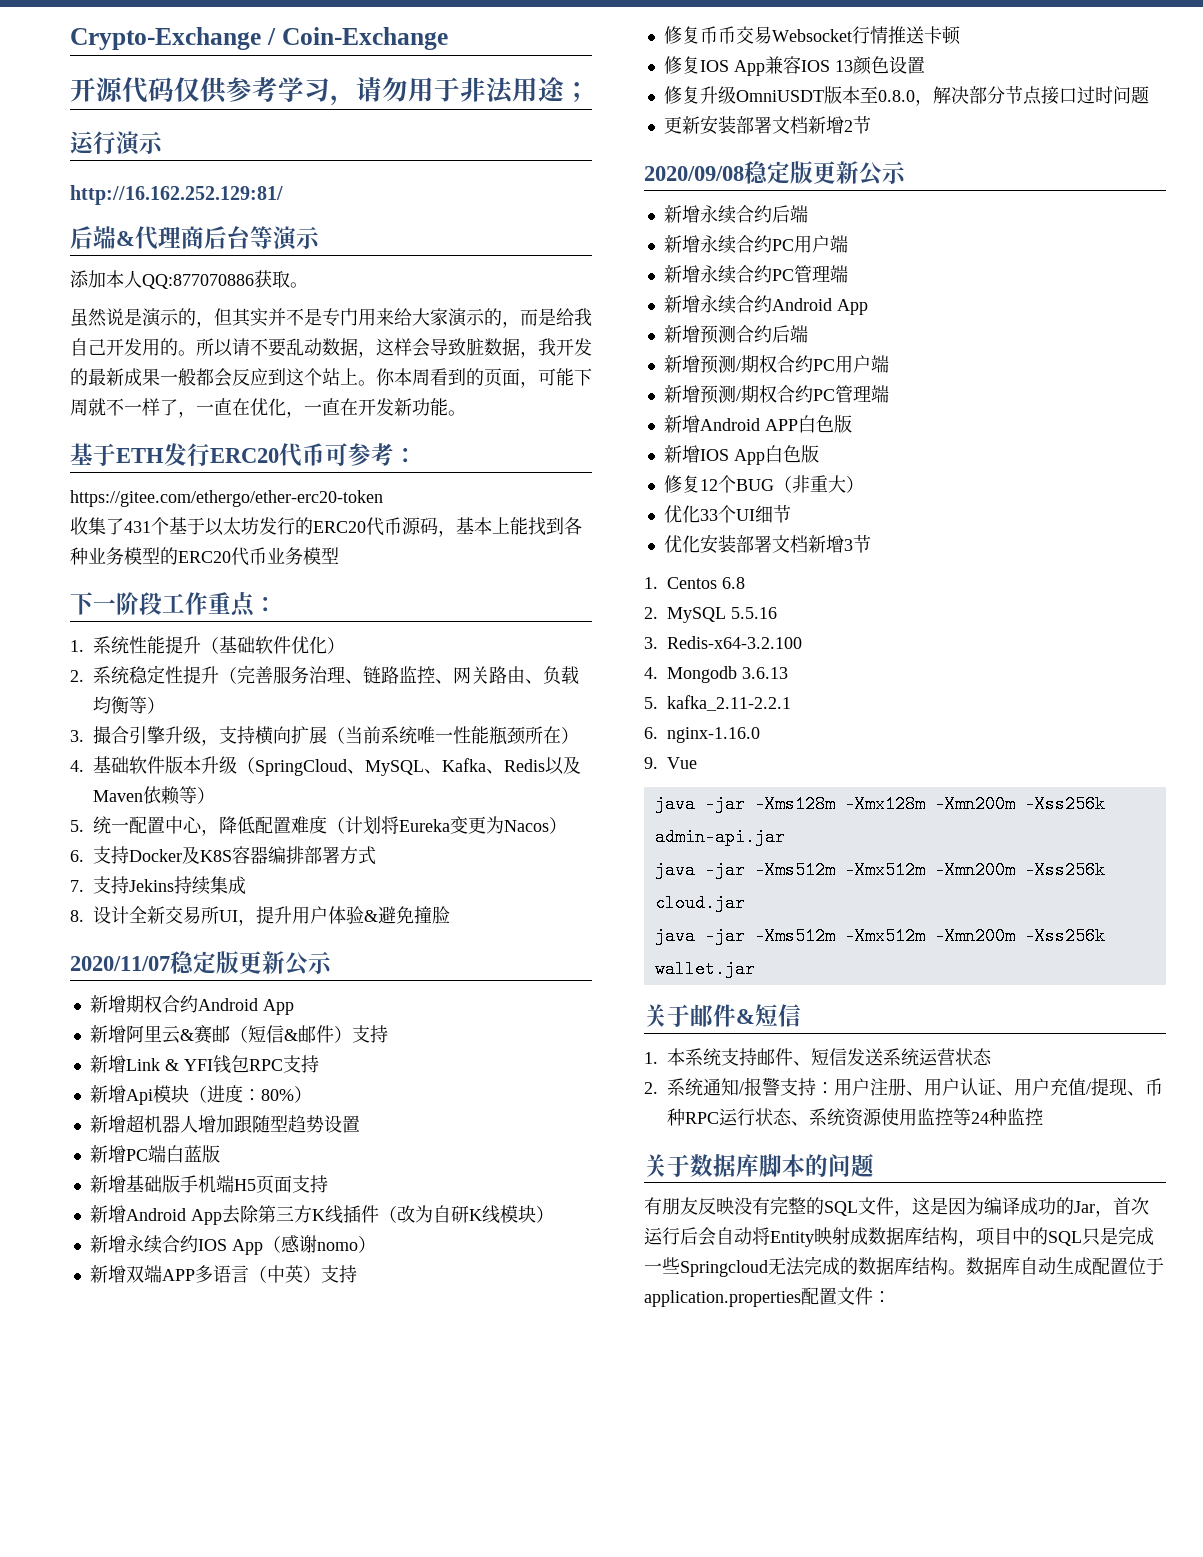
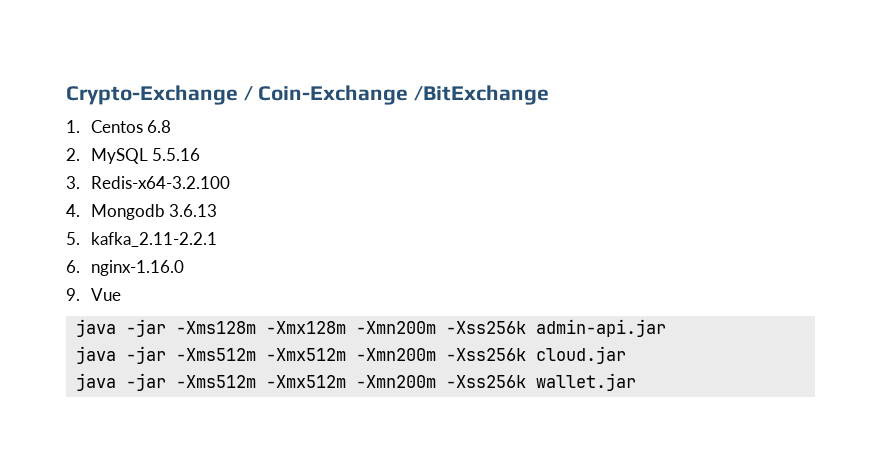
[70,77,590,106] [70,131,163,156] [70,185,283,205] [70,226,320,251] [70,270,308,289] [70,308,592,328] [70,338,592,358] [70,368,592,388] [70,398,466,418] [70,443,417,467] [70,490,383,507] [70,517,582,537] [70,547,339,566] [70,592,277,617] [70,636,345,654] [70,665,579,685] [93,696,165,714] [70,726,579,746] [70,756,581,776] [93,786,215,805] [70,816,567,836] [70,846,376,865] [70,876,246,895] [70,906,450,926] [70,951,332,976] [89,995,294,1015] [89,1025,388,1044] [89,1055,319,1074] [89,1085,312,1105] [89,1114,360,1133] [89,1145,220,1163] [89,1175,328,1194] [89,1205,554,1225] [89,1235,376,1255] [89,1265,357,1283] [663,26,961,45] [663,56,925,76] [663,86,1149,106] [663,115,871,135] [644,161,906,186] [663,205,808,224] [663,235,848,254] [663,265,848,284] [663,295,868,315] [663,325,808,344] [663,355,889,374] [663,385,889,404] [663,415,852,433] [663,445,819,465] [663,475,864,493] [663,505,791,523] [663,534,871,554] // 开源代码仅供参考学习，请勿用于非法用途； // 运行演示 // http://16.162.252.129:81/ // 后端&代理商后台等演示 // 添加本人QQ:877070886获取。 // 虽然说是演示的，但其实并不是专门用来给大家演示的，而是给我自己开发用的。所以请不要乱动数据，这样会导致脏数据，我开发的最新成果一般都会反应到这个站上。你本周看到的页面，可能下周就不一样了，一直在优化，一直在开发新功能。 // 基于ETH发行ERC20代币可参考： // https://gitee.com/ethergo/ether-erc20-token // 收集了431个基于以太坊发行的ERC20代币源码，基本上能找到各种业务模型的ERC20代币业务模型 // 下一阶段工作重点： // 1.系统性能提升（基础软件优化） // 2.系统稳定性提升（完善服务治理、链路监控、网关路由、负载均衡等） // 3.撮合引擎升级，支持横向扩展（当前系统唯一性能瓶颈所在） // 4.基础软件版本升级（SpringCloud、MySQL、Kafka、Redis以及Maven依赖等） // 5.统一配置中心，降低配置难度（计划将Eureka变更为Nacos） // 6.支持Docker及K8S容器编排部署方式 // 7.支持Jekins持续集成 // 8.设计全新交易所UI，提升用户体验&避免撞脸 // 2020/11/07稳定版更新公示 // 新增期权合约Android App // 新增阿里云&赛邮（短信&邮件）支持 // 新增Link & YFI钱包RPC支持 // 新增Api模块（进度：80%） // 新增超机器人增加跟随型趋势设置 // 新增PC端白蓝版 // 新增基础版手机端H5页面支持 // 新增Android App去除第三方K线插件（改为自研K线模块） // 新增永续合约IOS App（感谢nomo） // 新增双端APP多语言（中英）支持 // 修复币币交易Websocket行情推送卡顿 // 修复IOS App兼容IOS 13颜色设置 // 修复升级OmniUSDT版本至0.8.0，解决部分节点接口过时问题 // 更新安装部署文档新增2节 // 2020/09/08稳定版更新公示 // 新增永续合约后端 // 新增永续合约PC用户端 // 新增永续合约PC管理端 // 新增永续合约Android App // 新增预测合约后端 // 新增预测/期权合约PC用户端 // 新增预测/期权合约PC管理端 // 新增Android APP白色版 // 新增IOS App白色版 // 修复12个BUG（非重大） // 优化33个UI细节 // 优化安装部署文档新增3节 -> [414,85,550,105] /BitExchange
[644,1004,801,1027] [644,1048,992,1066] [644,1077,1163,1096] [667,1108,1043,1127] [644,1153,874,1177] [644,1196,1149,1217] [644,1226,1154,1247] [644,1256,1164,1277] [644,1287,891,1307] // 关于邮件&短信 // 1.本系统支持邮件、短信发送系统运营状态 // 2.系统通知/报警支持：用户注册、用户认证、用户充值/提现、币种RPC运行状态、系统资源使用监控等24种监控 // 关于数据库脚本的问题 // 有朋友反映没有完整的SQL文件，这是因为编译成功的Jar，首次运行后会自动将Entity映射成数据库结构，项目中的SQL只是完成一些Springcloud无法完成的数据库结构。数据库自动生成配置位于application.properties配置文件： -> (636, 382) none

